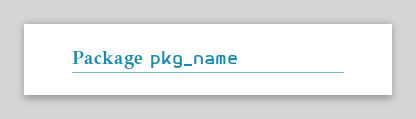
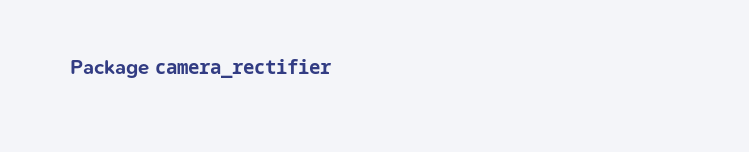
[150,51,238,69] pkg_name -> [155,59,332,78] camera_rectifier

